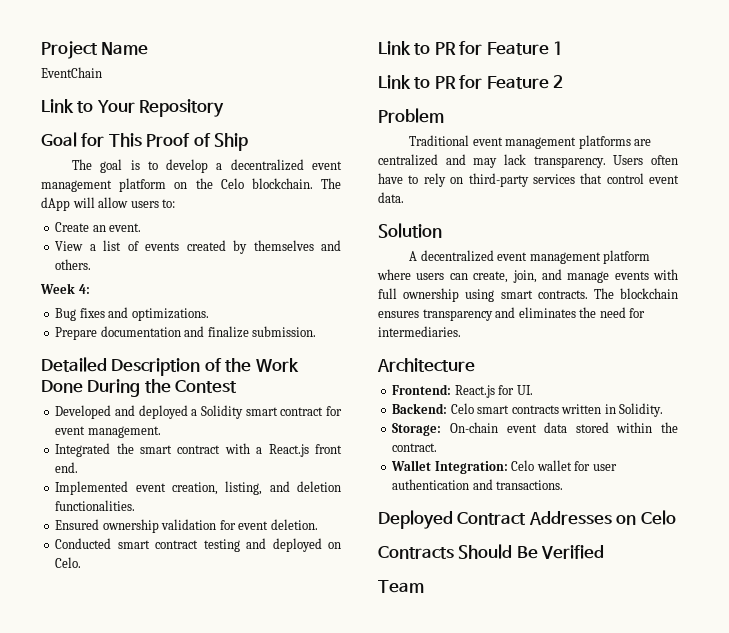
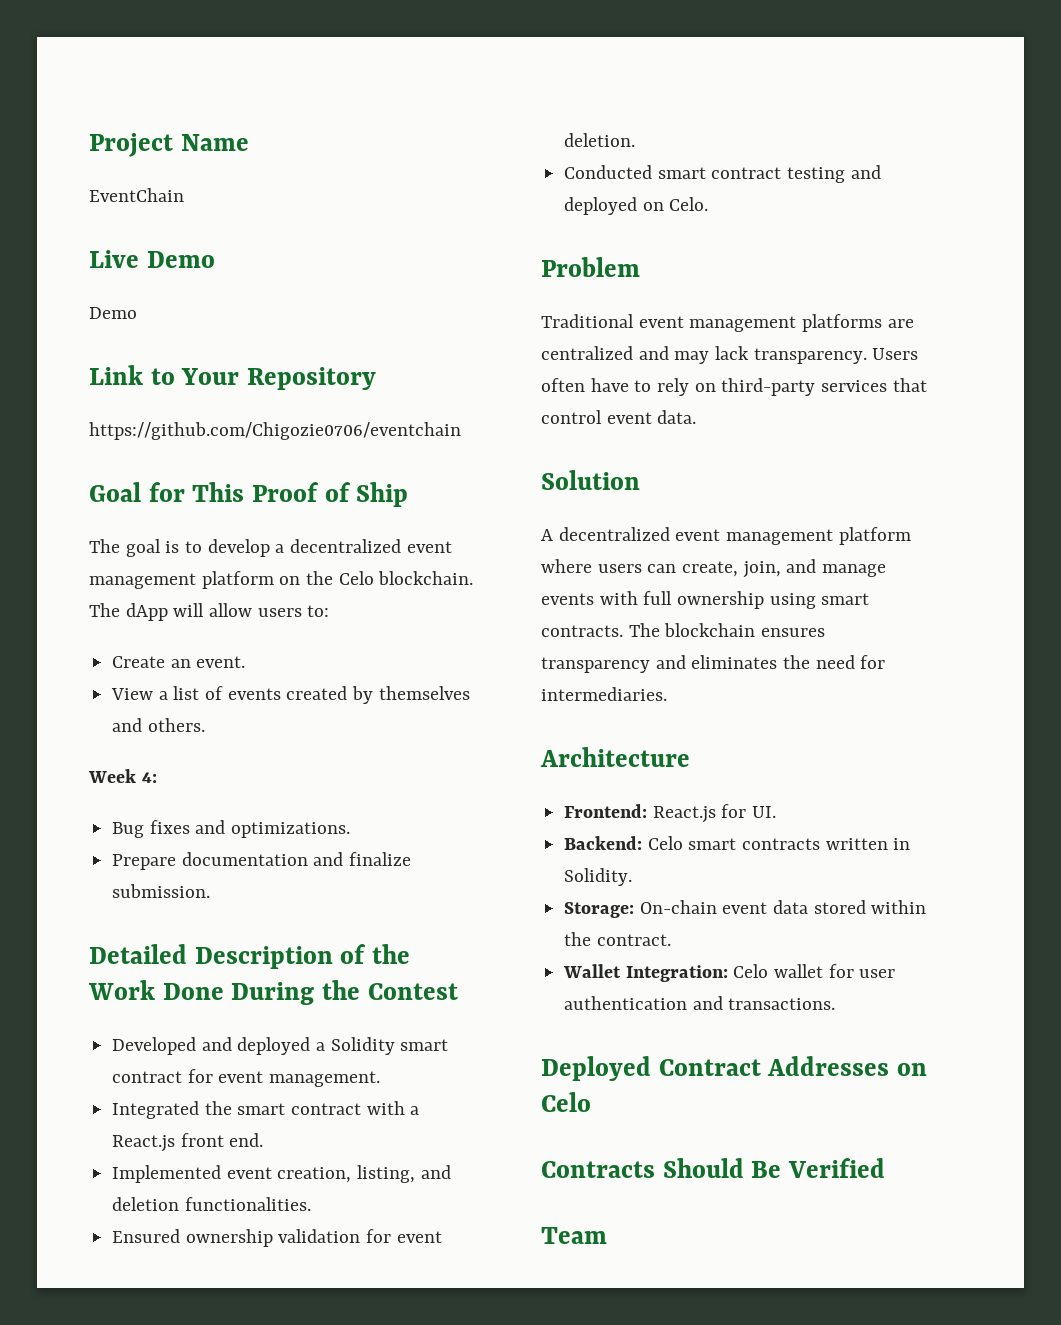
(102, 72) none -> [89,250,215,268] [89,307,137,319] // Live Demo // Demo
(225, 108) none -> [89,422,461,440] // https://github.com/Chigozie0706/eventchain
[378,41,564,55] [378,75,564,89] // Link to PR for Feature 1 // Link to PR for Feature 2 -> (709, 204) none

